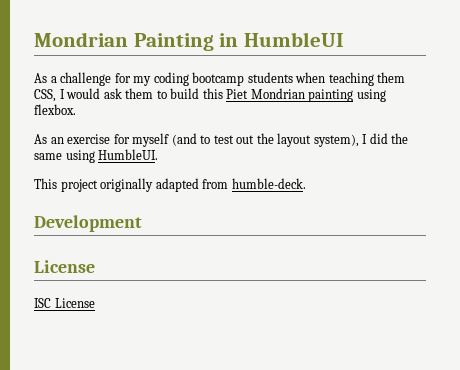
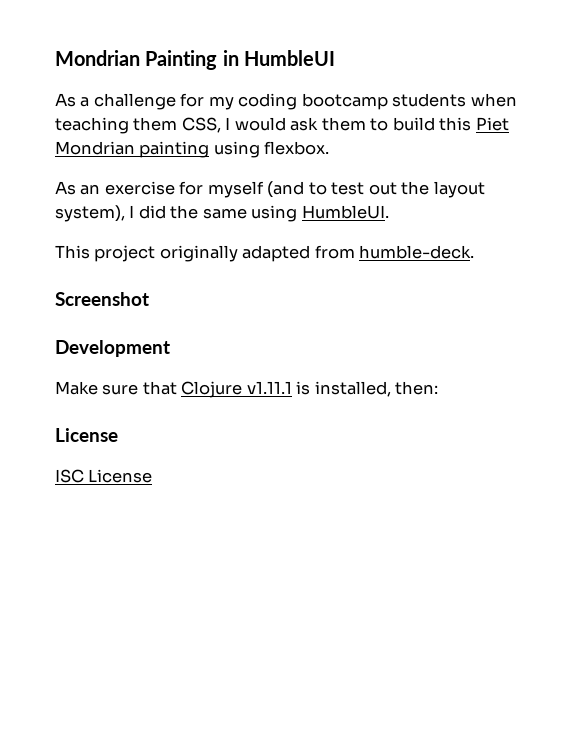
(306, 183) none -> [55,292,149,306] // Screenshot
(142, 223) none -> [55,381,439,398] // Make sure that Clojure v1.11.1 is installed, then:

